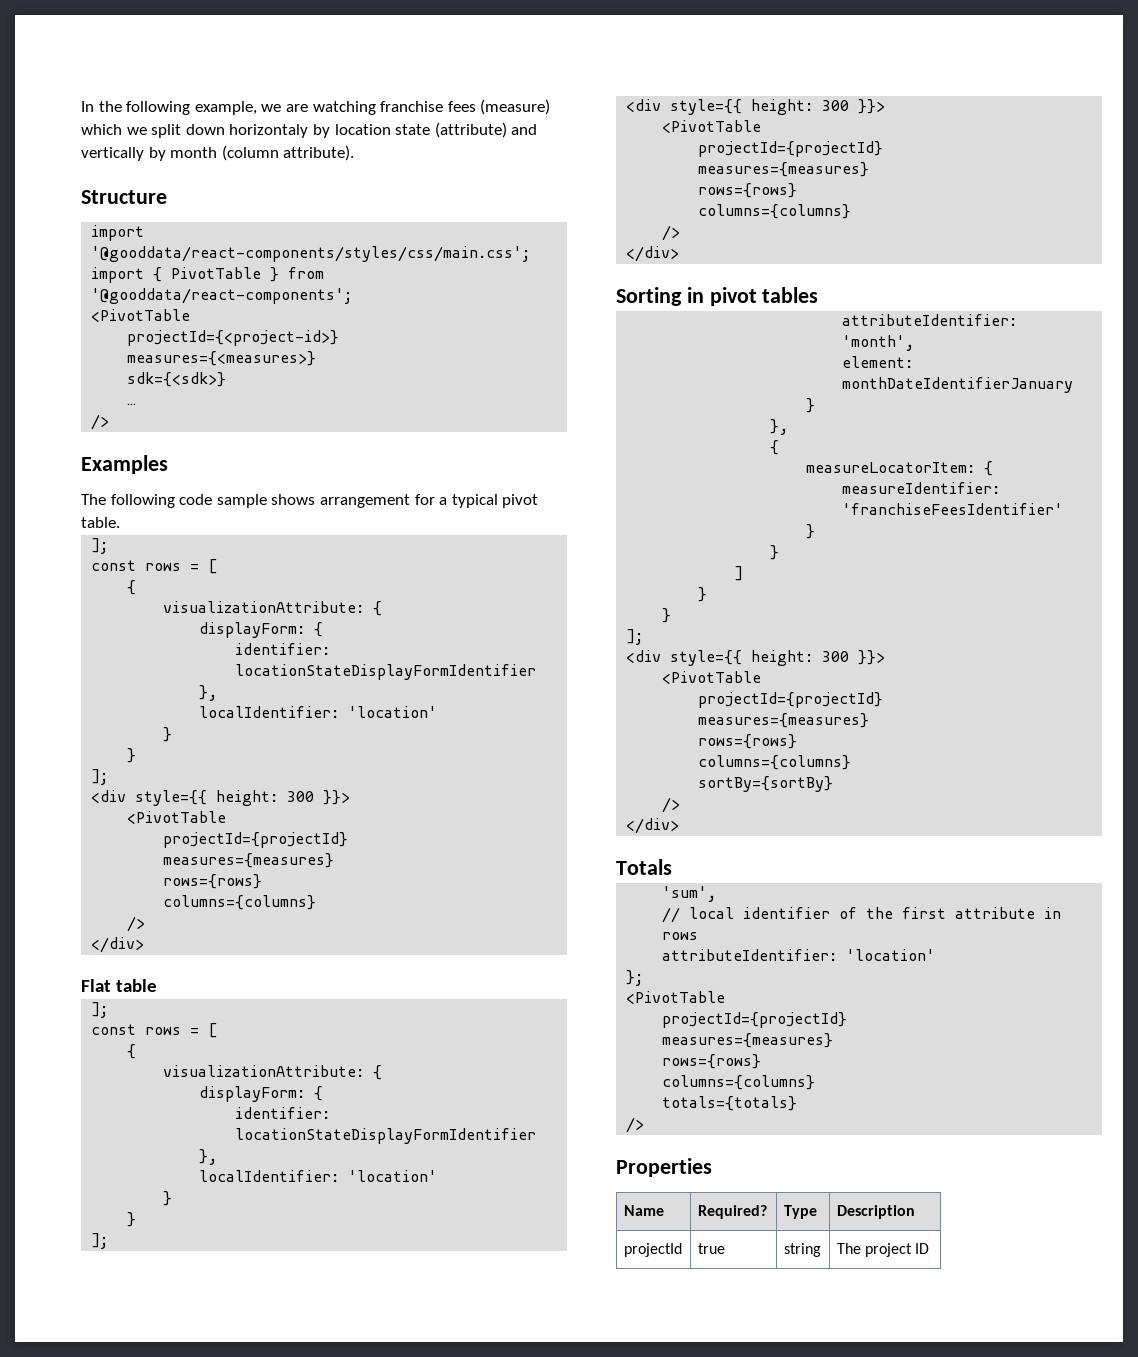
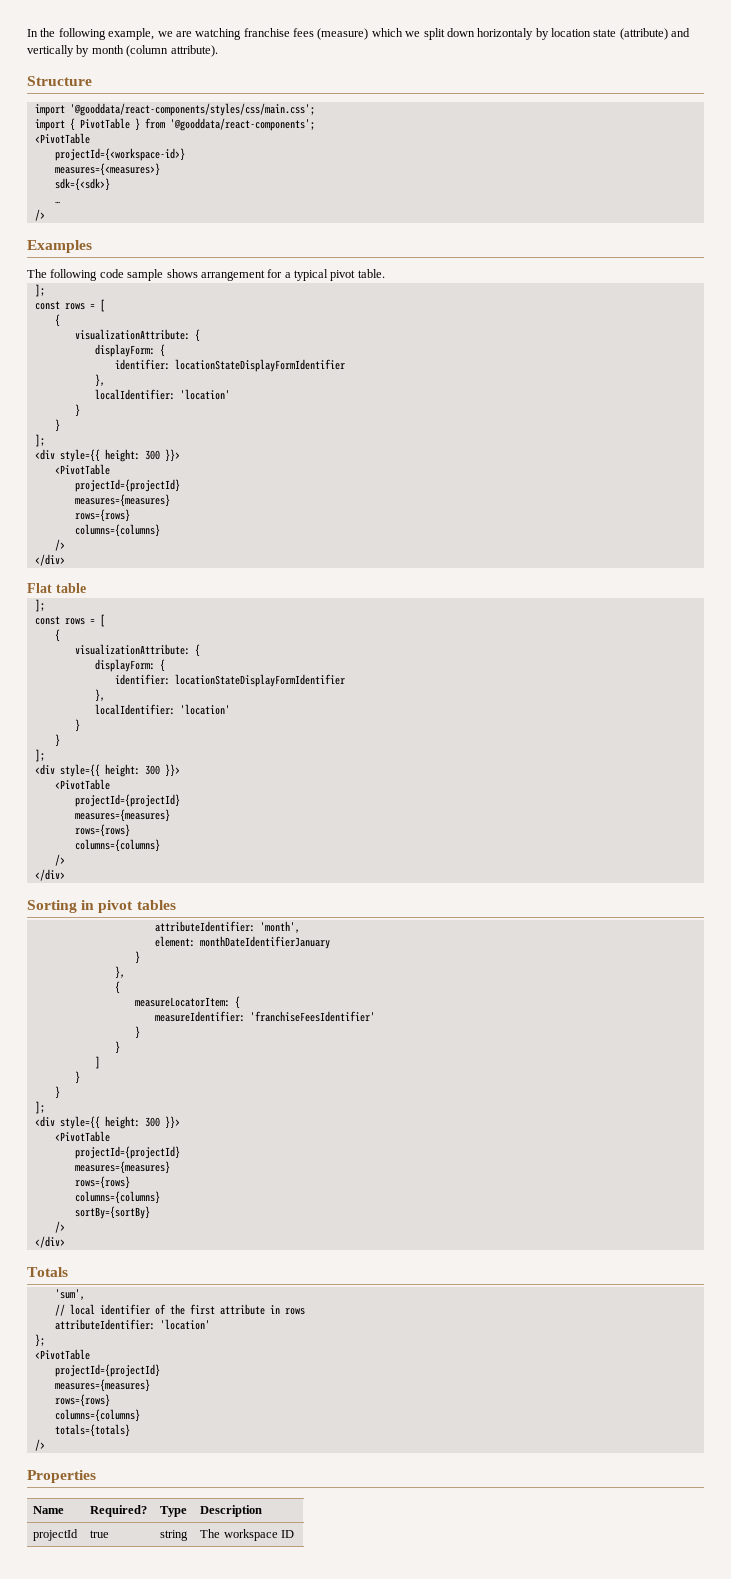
[127,330,340,346] projectId={<project-id>} -> [54,148,185,161] projectId={<workspace-id>}
[864,1243,912,1257] project -> [223,1529,278,1541] workspace

